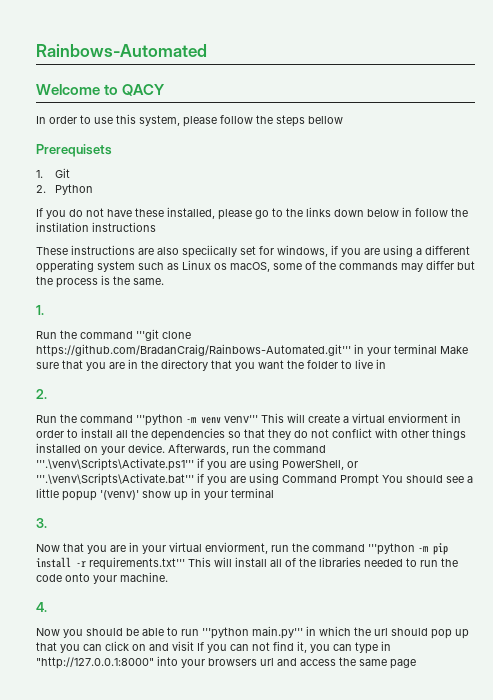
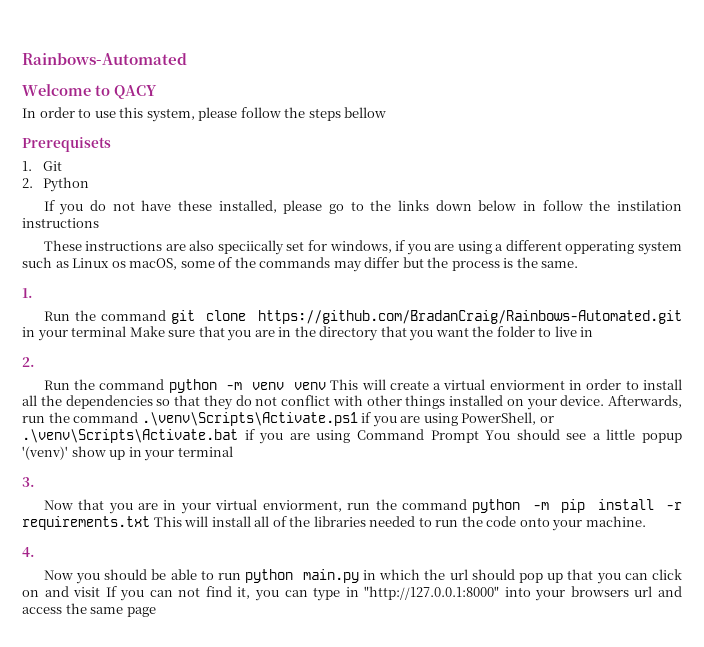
[136,329,191,341] [36,344,351,357] '''git clone https://github.com/BradanCraig/Rainbows-Automated.git''' -> [170,310,682,324] git clone https://github.com/BradanCraig/Rainbows-Automated.git
[136,414,183,426] '''python -> [168,379,217,393] python
[224,415,258,423] venv''' -> [293,382,326,390] venv
[36,458,194,471] '''.\venv\Scripts\Activate.ps1''' -> [141,412,358,426] .\venv\Scripts\Activate.ps1
[36,473,194,486] '''.\venv\Scripts\Activate.bat''' -> [22,429,238,443] .\venv\Scripts\Activate.bat
[368,543,415,555] '''python -> [472,499,521,513] python
[89,557,185,570] requirements.txt''' -> [22,516,150,530] requirements.txt
[202,626,303,639] '''python main.py''' -> [245,569,359,583] python main.py

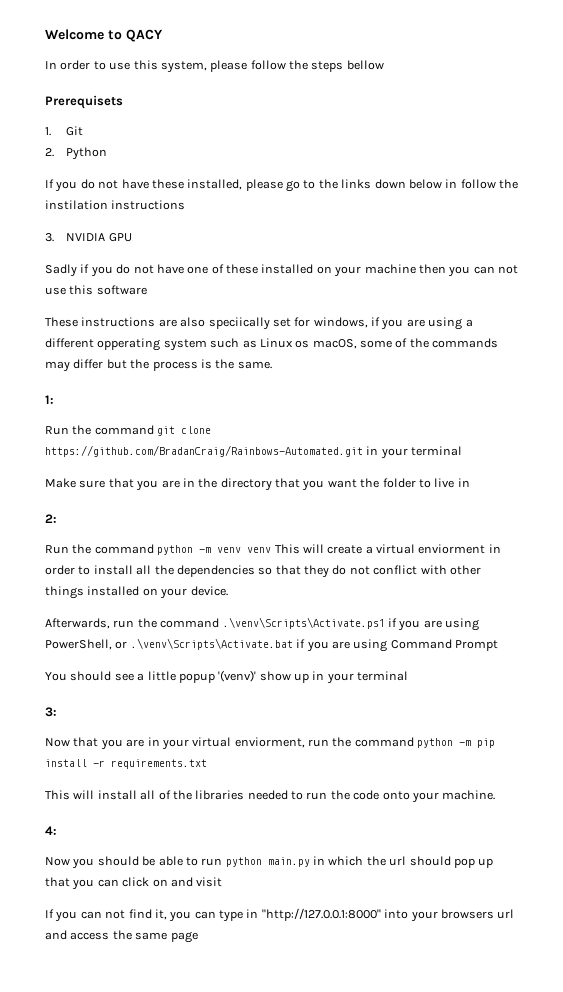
[22,53,187,65] Rainbows-Automated // -> (45, 34) none
(99, 223) none -> [45,233,132,242] [45,264,518,277] [45,285,147,295] // 3. NVIDIA GPU // Sadly if you do not have one of these installed on your machine then you can not use this software
[22,288,33,298] 1. -> [45,395,54,404] 1:
(127, 331) none -> (463, 451) //
[22,357,35,367] 2. -> [45,514,57,523] 2:
(605, 400) none -> (228, 591) //
(479, 436) none -> (498, 645) //
[22,477,35,487] 3. -> [45,707,57,717] 3:
(150, 523) none -> (207, 764) //
[22,547,35,557] 4. -> [45,826,57,835] 4:
(101, 592) none -> (223, 882) //

